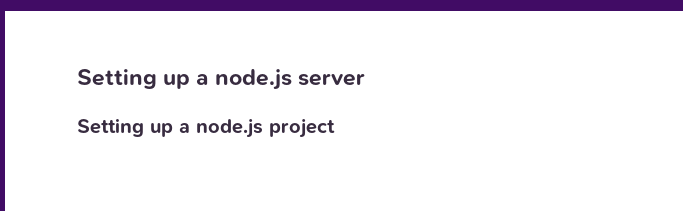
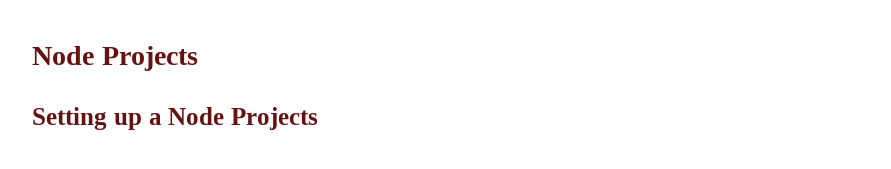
[77,69,365,90] [77,118,335,138] Setting up a node.js server // Setting up a node.js project -> [32,46,198,71] [32,107,318,130] Node Projects // Setting up a Node Projects

